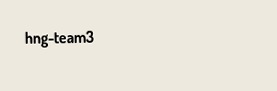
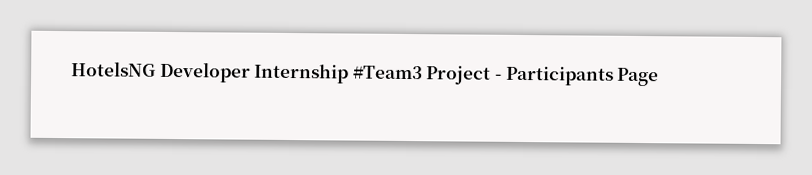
[24,30,95,48] hng-team3 -> [71,61,660,87] HotelsNG Developer Internship #Team3 Project - Participants Page

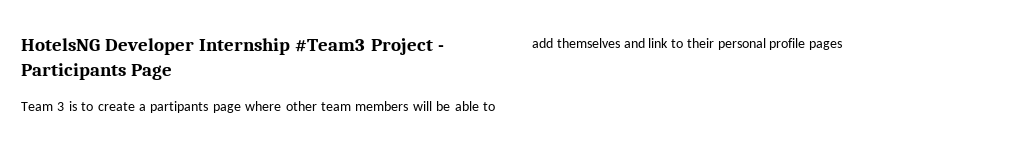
(660, 77) none -> [21,101,495,113] [532,38,843,50] // Team 3 is to create a partipants page where other team members will be able to add themselves and link to their personal profile pages

